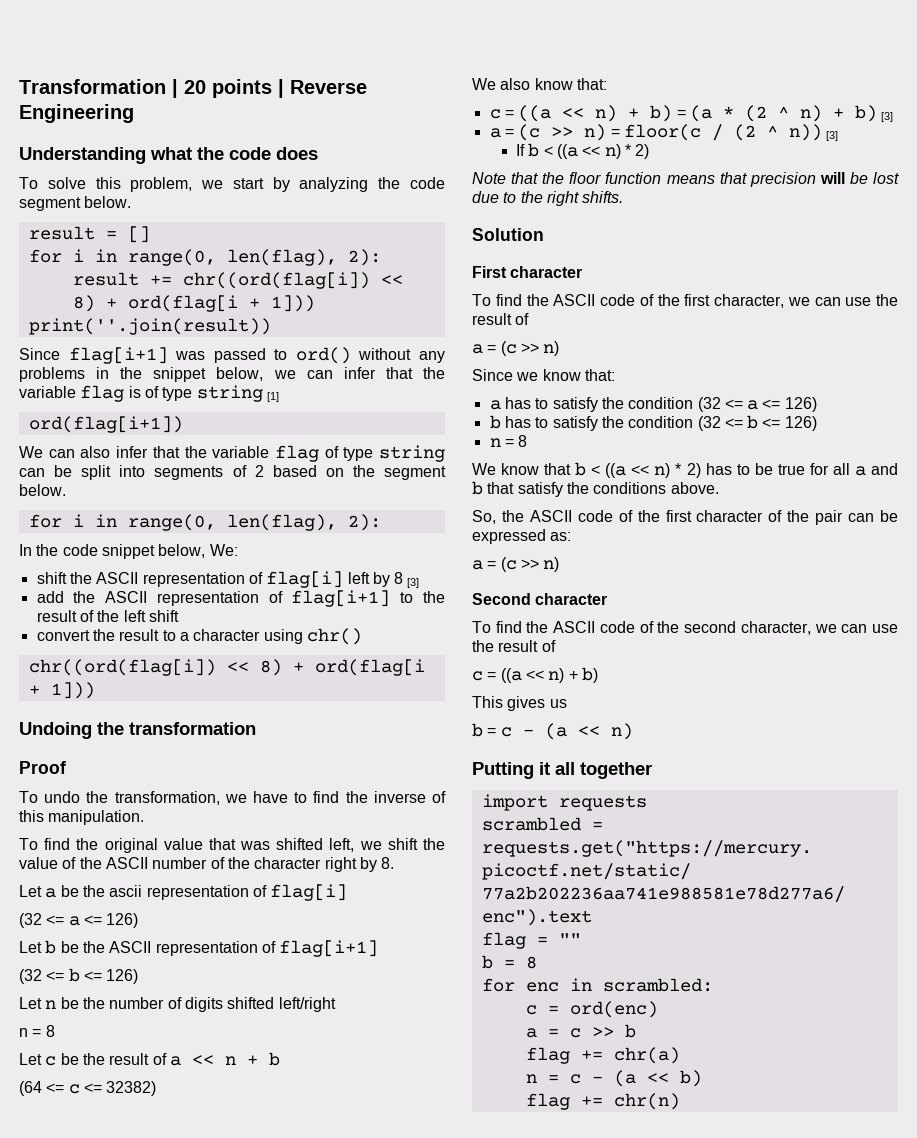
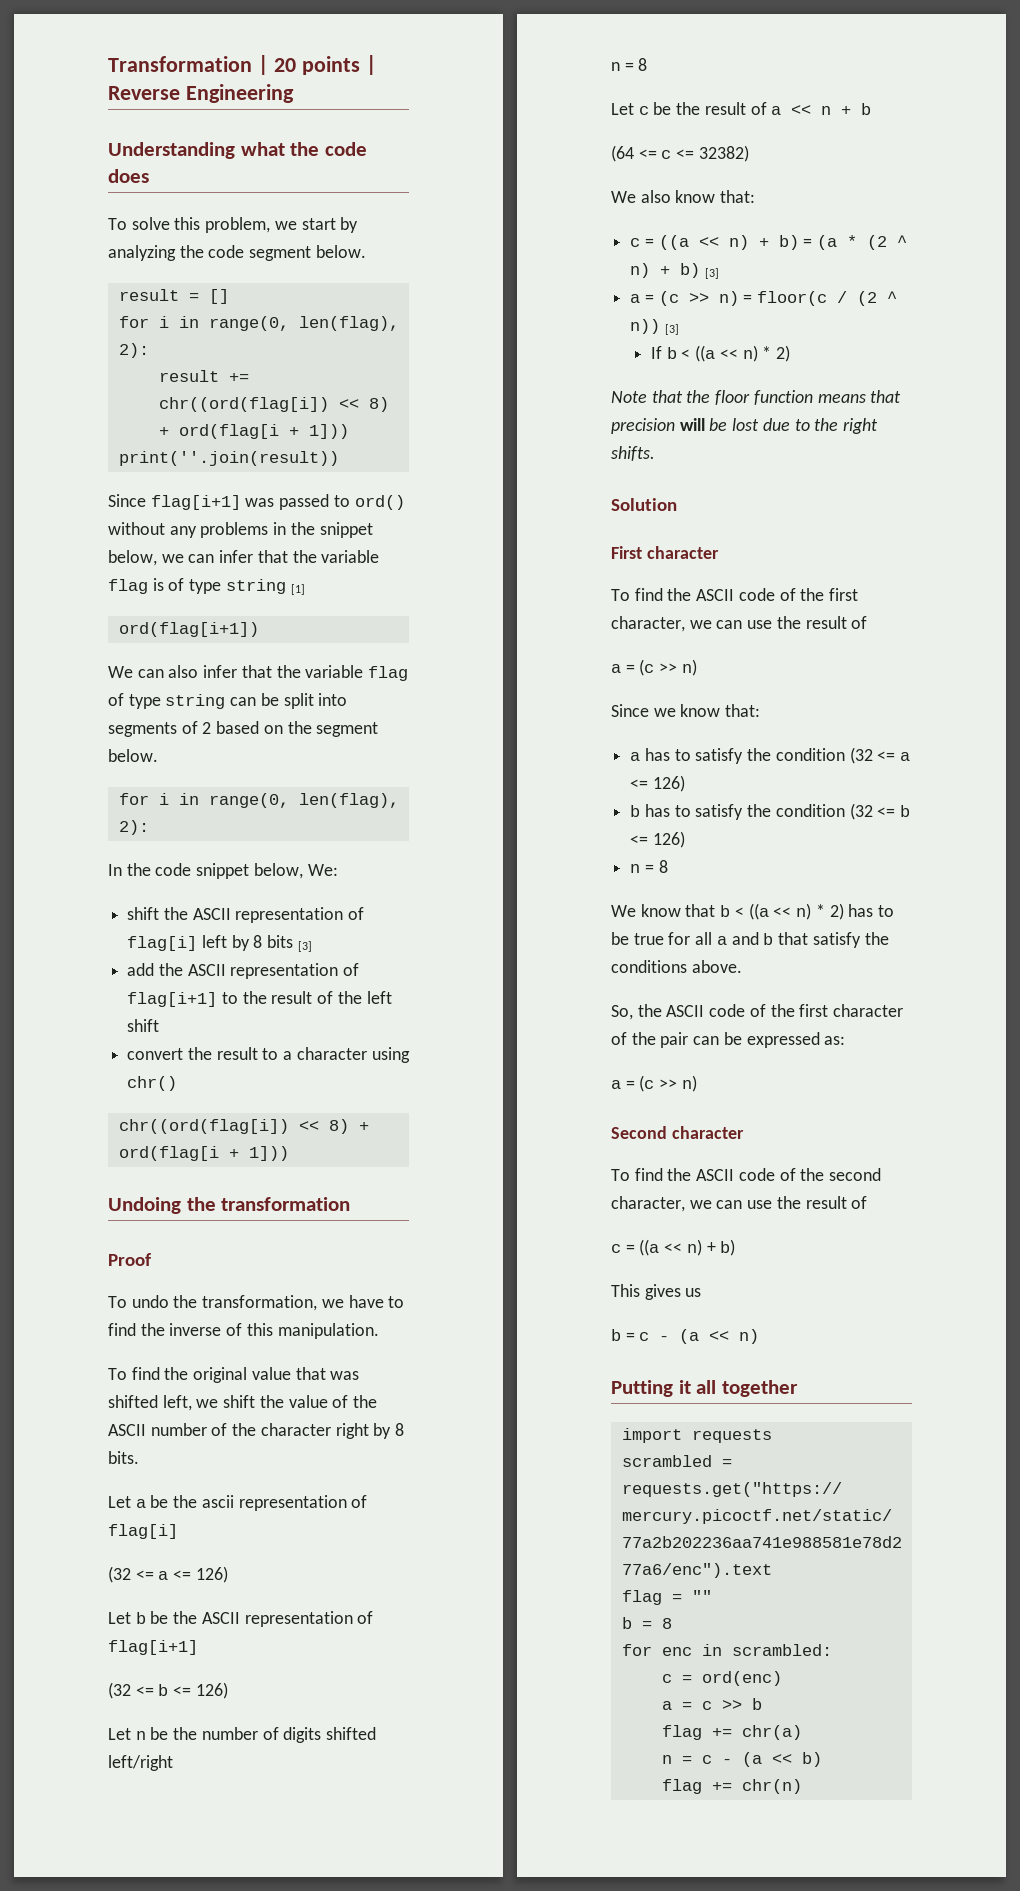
(404, 578) none -> [267,935,294,948] bits
[381,857,395,869] 8. -> [395,1423,405,1436] [108,1451,139,1464] 8 bits.

